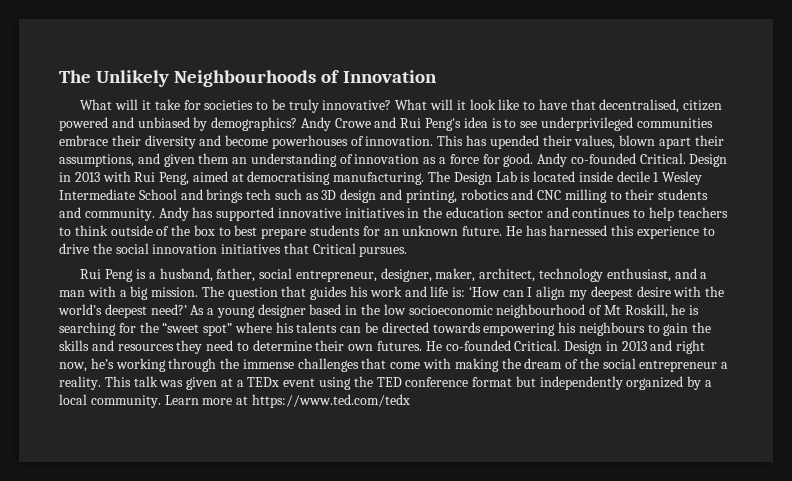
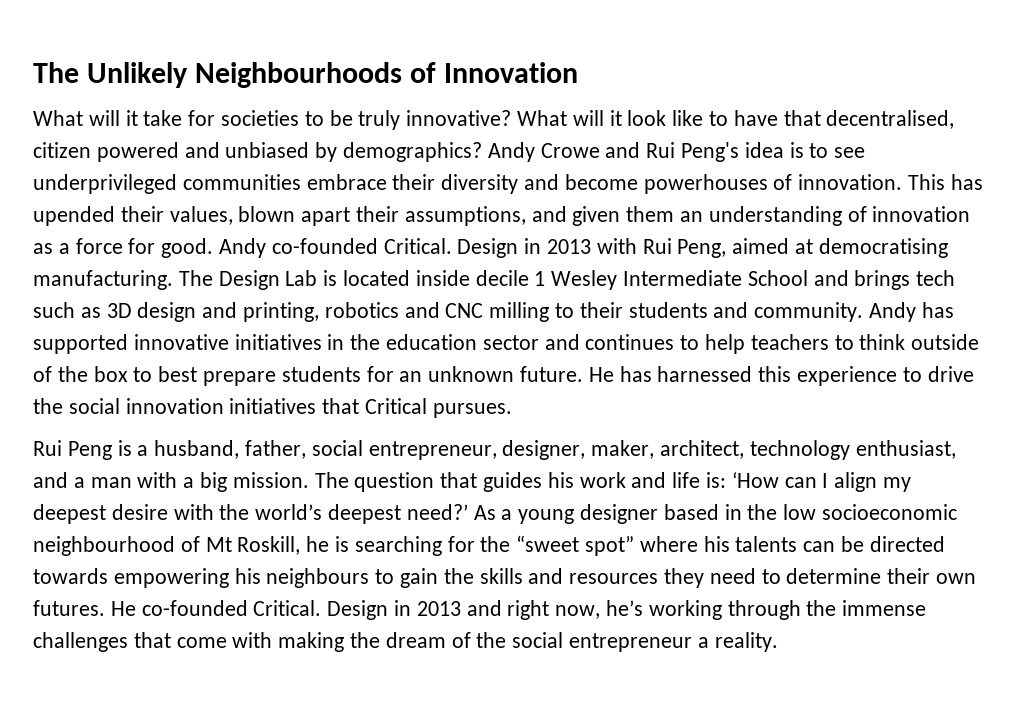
[104,376,713,390] [59,394,410,408] This talk was given at a TEDx event using the TED conference format but independently organized by a local community. Learn more at https://www.ted.com/tedx -> (778, 642) none

